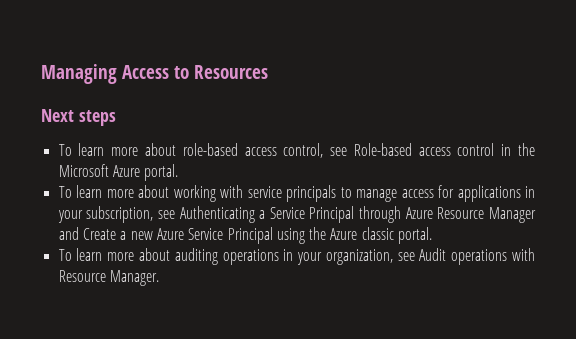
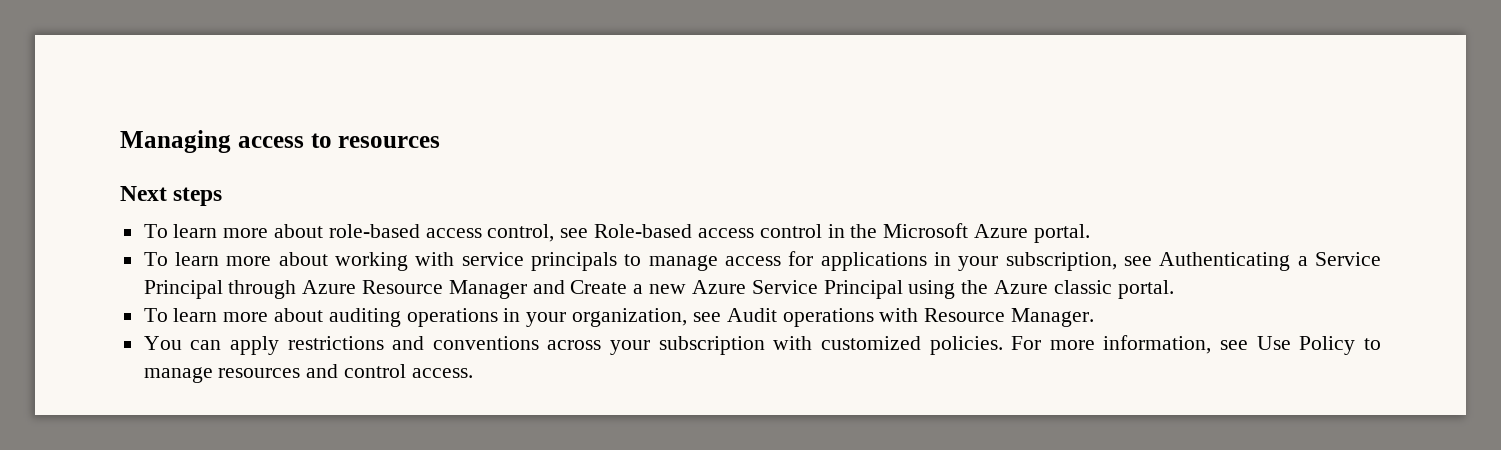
[122,65,268,79] Access to Resources -> [237,133,441,148] access to resources
(159, 278) none -> [143,335,1381,355] [143,364,473,383] // You can apply restrictions and conventions across your subscription with customized policies. For more information, see Use Policy to manage resources and control access.

